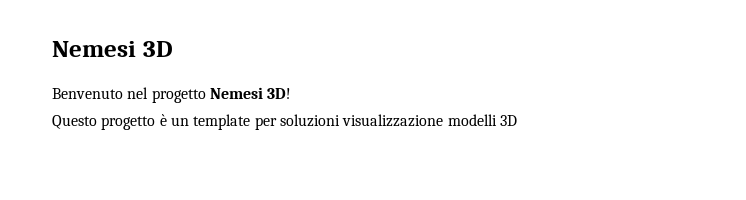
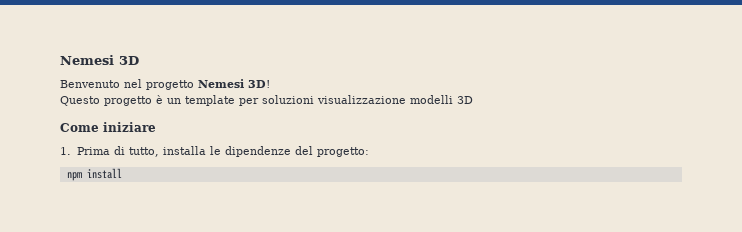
(517, 120) none -> [60,122,156,132] [60,146,369,157] [66,168,122,181] // Come iniziare // 1. Prima di tutto, installa le dipendenze del progetto: // npm install

